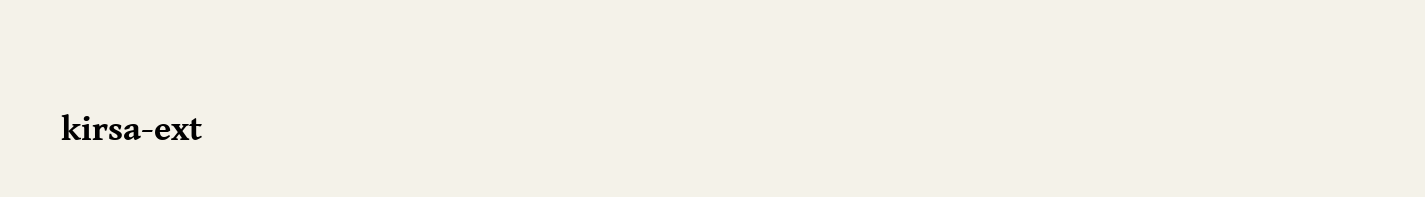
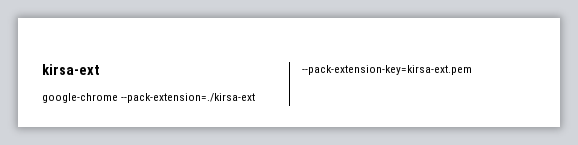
(202, 127) none -> [42,93,256,103] [302,65,472,75] // google-chrome --pack-extension=./kirsa-ext --pack-extension-key=kirsa-ext.pem

